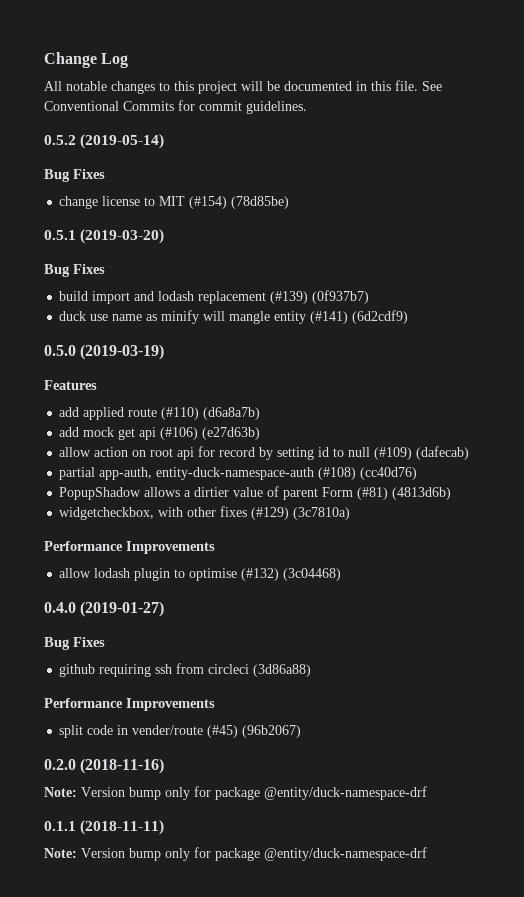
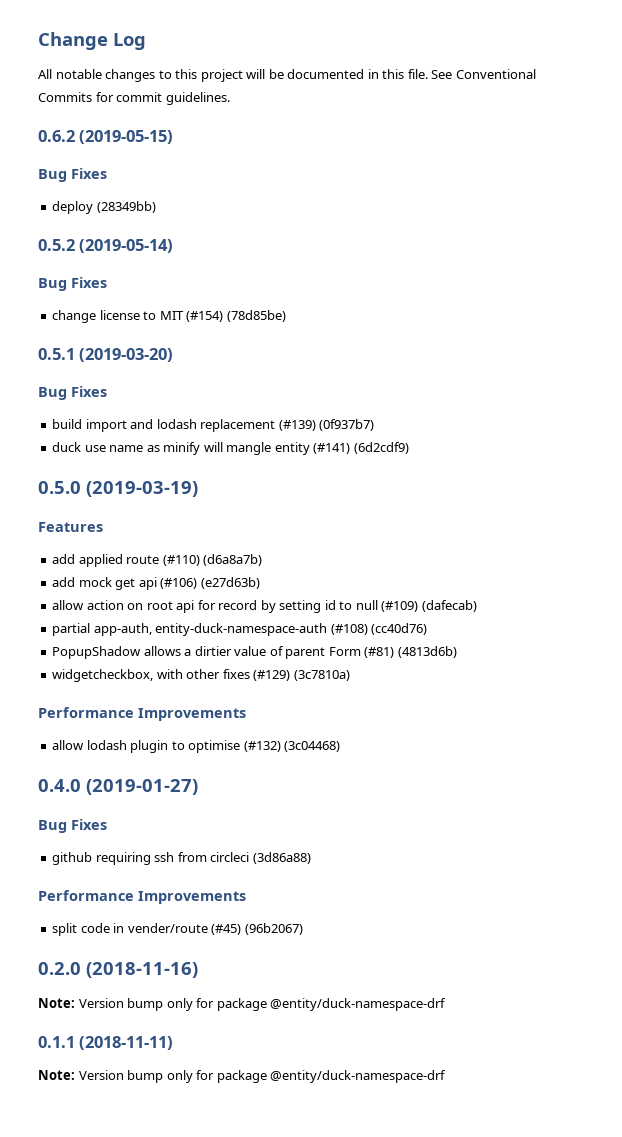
(307, 107) none -> [38,130,174,144] [38,168,107,182] [52,201,156,214] // 0.6.2 (2019-05-15) // Bug Fixes // deploy (28349bb)

